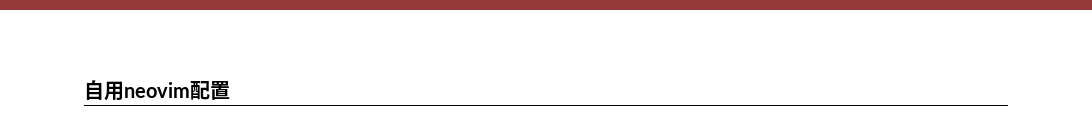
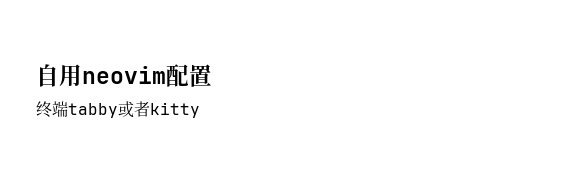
(230, 90) none -> [36,101,200,118] // 终端tabby或者kitty

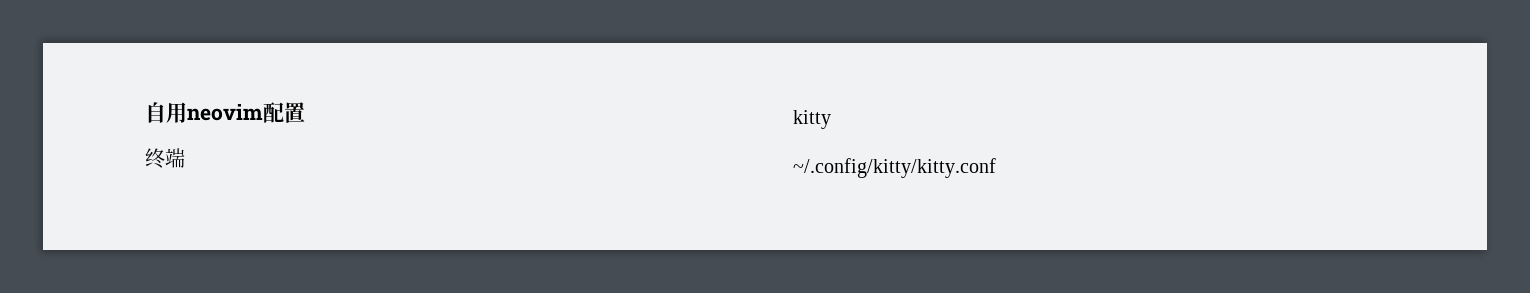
[68,101,150,118] tabby或者 -> (185, 158) //
(200, 110) none -> [793,158,996,178] // ~/.config/kitty/kitty.conf

